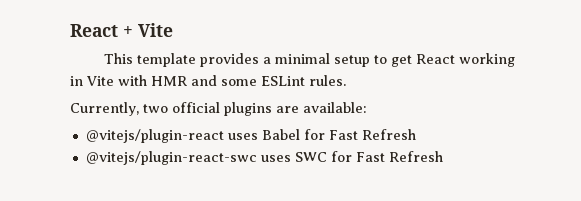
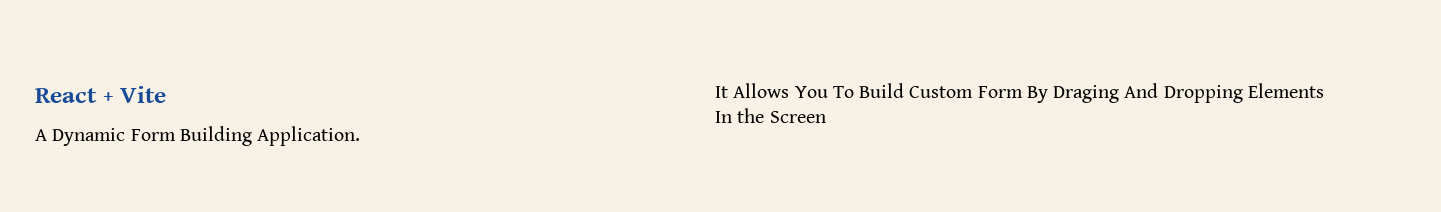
[104,53,516,67] [70,75,346,86] [70,102,367,116] [85,129,416,143] [85,151,443,165] This template provides a minimal setup to get React working in Vite with HMR and some ESLint rules. // Currently, two official plugins are available: // @vitejs/plugin-react uses Babel for Fast Refresh // @vitejs/plugin-react-swc uses SWC for Fast Refresh -> [35,126,361,146] [715,83,1324,103] [715,108,826,123] A Dynamic Form Building Application. // It Allows You To Build Custom Form By Draging And Dropping Elements In the Screen

